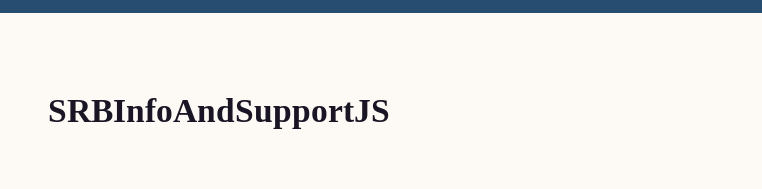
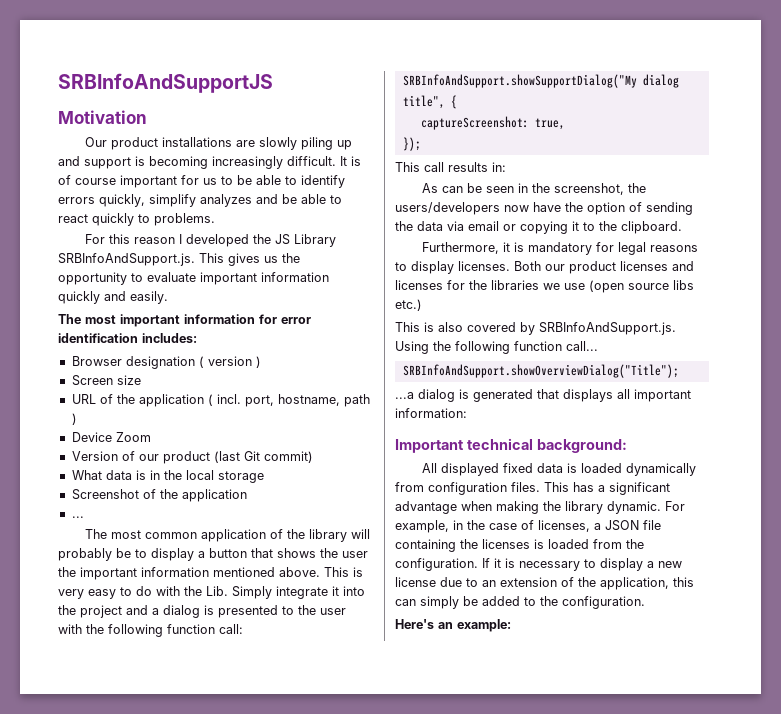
(390, 113) none -> [58,110,147,124] [84,137,352,150] [58,156,361,169] [58,175,345,188] [58,194,342,207] [58,213,215,226] [84,234,336,247] [58,253,300,266] [58,272,329,285] [58,291,168,304] [58,314,311,327] [58,333,197,343] [71,356,261,369] [71,375,141,386] [71,394,370,407] [71,413,77,425] [71,432,151,442] [71,451,313,464] [71,470,264,483] [71,489,247,502] [71,516,84,518] [84,529,370,542] [58,548,368,561] [58,567,363,580] [58,586,365,599] [58,605,346,618] [58,624,243,637] [402,74,679,88] [402,95,457,109] [420,116,565,130] [402,137,421,151] [395,162,506,172] [421,183,646,195] [395,202,693,215] [395,221,682,234] [421,242,698,255] [395,261,694,274] [395,280,694,293] [395,299,422,311] [395,322,676,335] [395,341,598,354] [402,364,679,378] [395,389,691,402] [395,408,467,418] [395,438,627,453] [421,463,696,476] [395,482,670,495] [395,501,685,514] [395,520,661,533] [395,539,644,552] [395,558,682,571] [395,577,694,590] [395,596,645,609] [395,619,511,632] // Motivation // Our product installations are slowly piling up and support is becoming increasingly difficult. It is of course important for us to be able to identify errors quickly, simplify analyzes and be able to react quickly to problems. // For this reason I developed the JS Library SRBInfoAndSupport.js. This gives us the opportunity to evaluate important information quickly and easily. // The most important information for error identification includes: // Browser designation ( version ) // Screen size // URL of the application ( incl. port, hostname, path ) // Device Zoom // Version of our product (last Git commit) // What data is in the local storage // Screenshot of the application // ... // The most common application of the library will probably be to display a button that shows the user the important information mentioned above. This is very easy to do with the Lib. Simply integrate it into the project and a dialog is presented to the user with the following function call: // SRBInfoAndSupport.showSupportDialog("My dialog title", { // captureScreenshot: true, // }); // This call results in: // As can be seen in the screenshot, the users/developers now have the option of sending the data via email or copying it to the clipboard. // Furthermore, it is mandatory for legal reasons to display licenses. Both our product licenses and licenses for the libraries we use (open source libs etc.) // This is also covered by SRBInfoAndSupport.js. Using the following function call... // SRBInfoAndSupport.showOverviewDialog("Title"); // ...a dialog is generated that displays all important information: // Important technical background: // All displayed fixed data is loaded dynamically from configuration files. This has a significant advantage when making the library dynamic. For example, in the case of licenses, a JSON file containing the licenses is loaded from the configuration. If it is necessary to display a new license due to an extension of the application, this can simply be added to the configuration. // Here's an example:

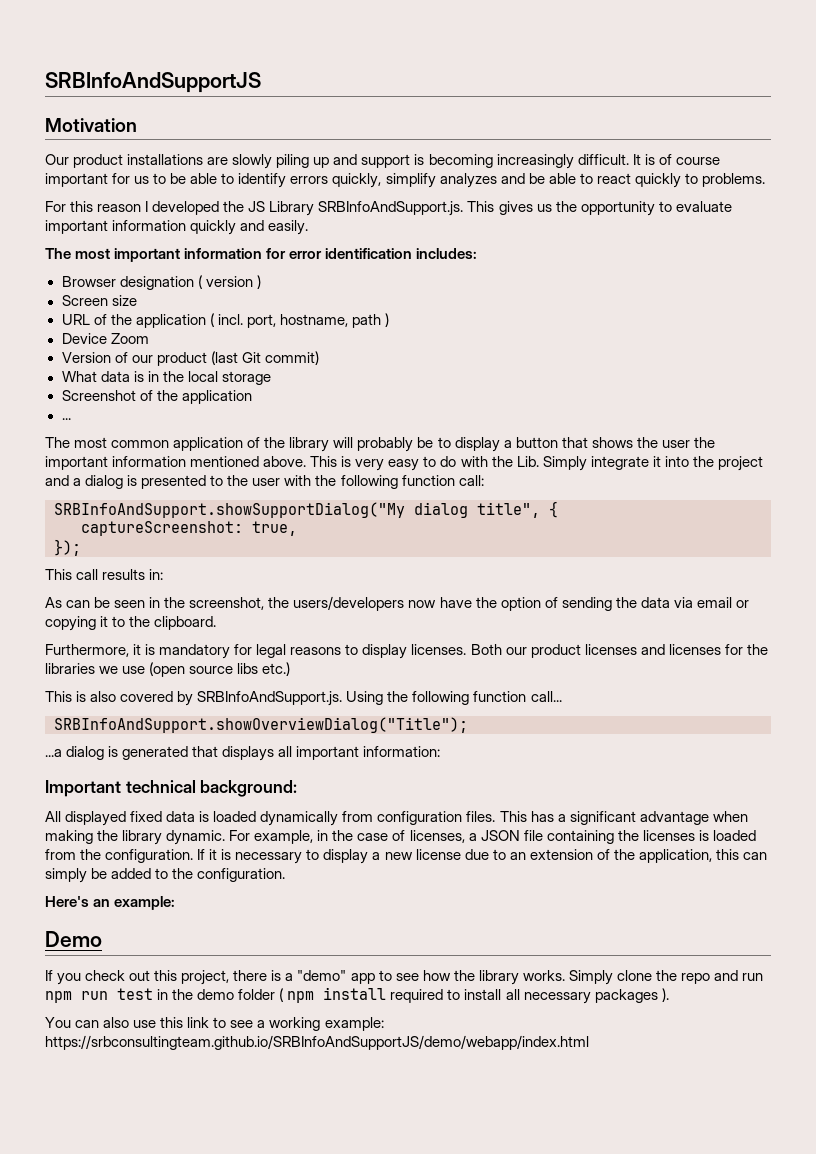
(511, 625) none -> [45,931,102,947] [45,970,764,985] [45,987,669,1004] [45,1017,384,1031] [45,1035,589,1050] // Demo // If you check out this project, there is a "demo" app to see how the library works. Simply clone the repo and run npm run test in the demo folder ( npm install required to install all necessary packages ). // You can also use this link to see a working example: https://srbconsultingteam.github.io/SRBInfoAndSupportJS/demo/webapp/index.html

